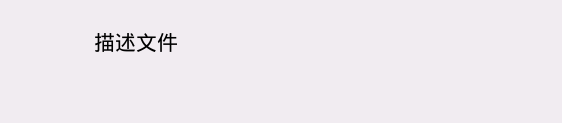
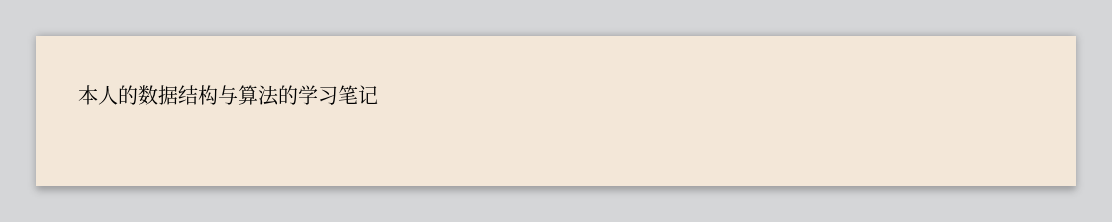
[94,33,178,53] 描述文件 -> [78,85,378,106] 本人的数据结构与算法的学习笔记

